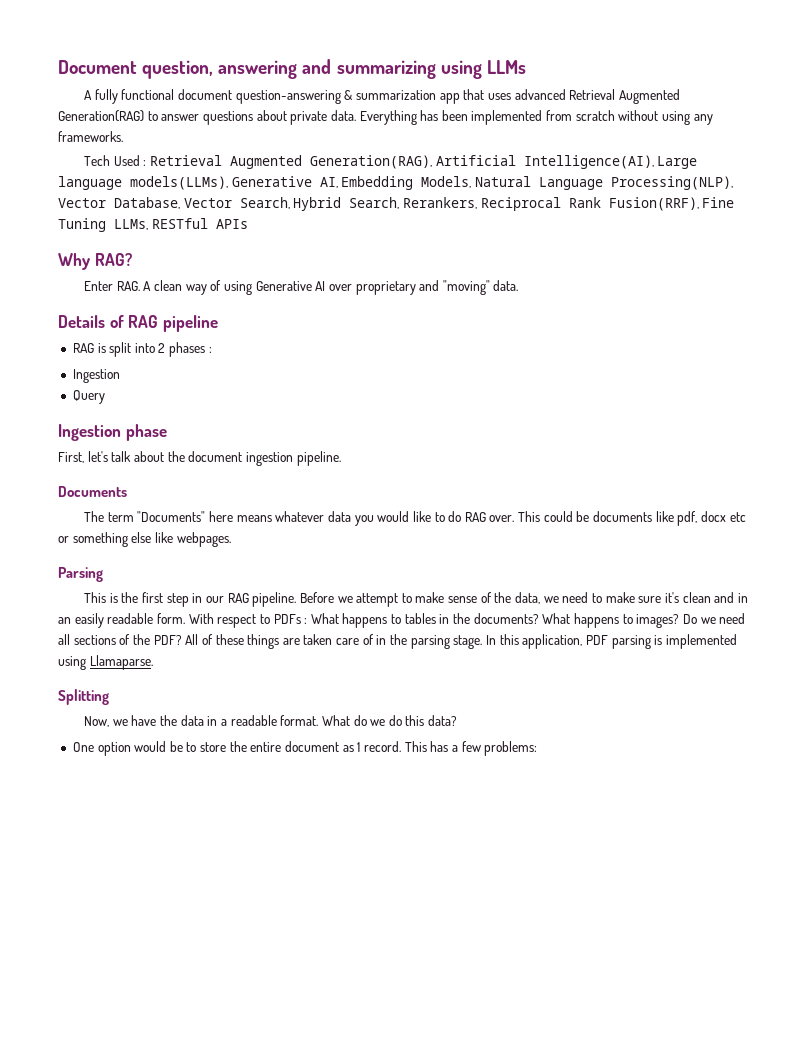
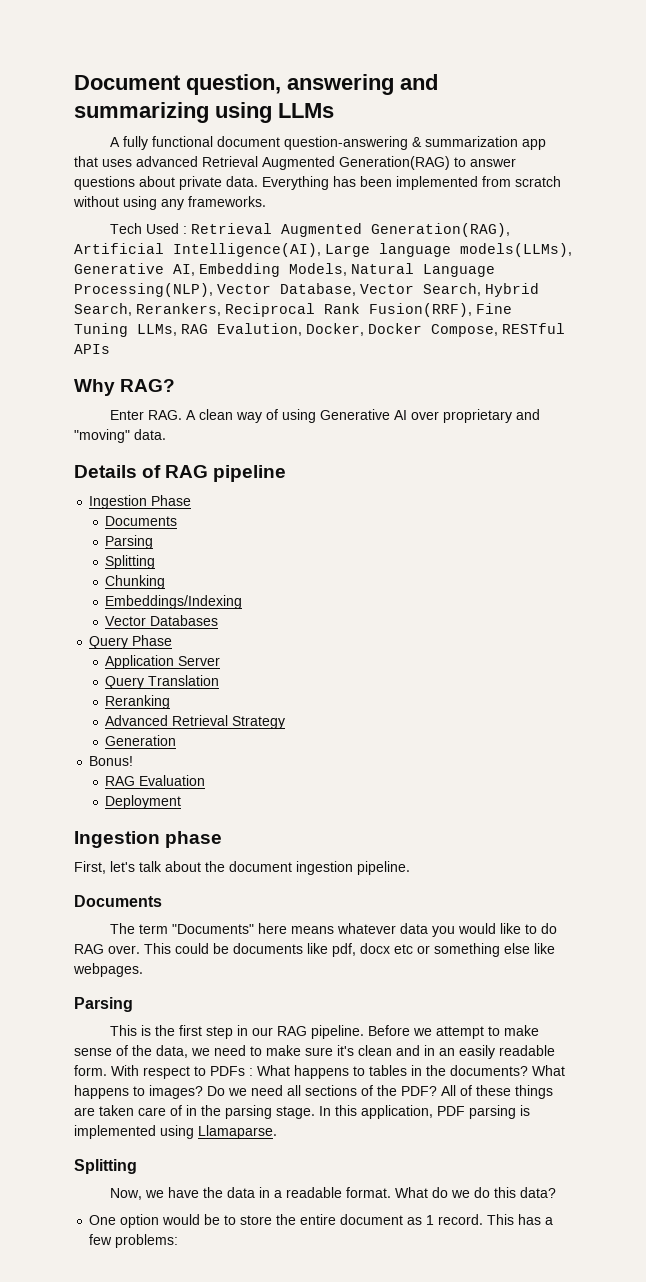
(148, 224) none -> [181,323,498,337] RAG Evalution, Docker, Docker Compose,
[72,342,212,357] [72,369,120,383] [72,390,105,404] RAG is split into 2 phases : // Ingestion // Query -> [89,495,192,509] [105,516,178,526] [105,535,154,549] [105,555,156,569] [105,575,166,589] [105,595,243,609] [105,615,219,626] [89,635,173,649] [105,655,221,669] [105,675,220,689] [105,695,171,709] [105,715,286,729] [105,735,177,746] [89,756,134,766] [105,775,206,786] [105,795,182,809] Ingestion Phase // Documents // Parsing // Splitting // Chunking // Embeddings/Indexing // Vector Databases // Query Phase // Application Server // Query Translation // Reranking // Advanced Retrieval Strategy // Generation // Bonus! // RAG Evaluation // Deployment

